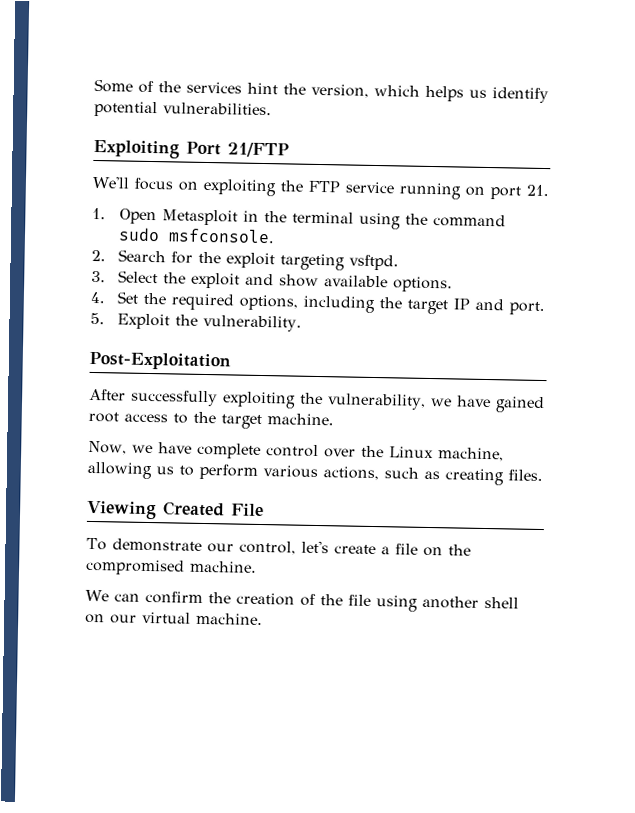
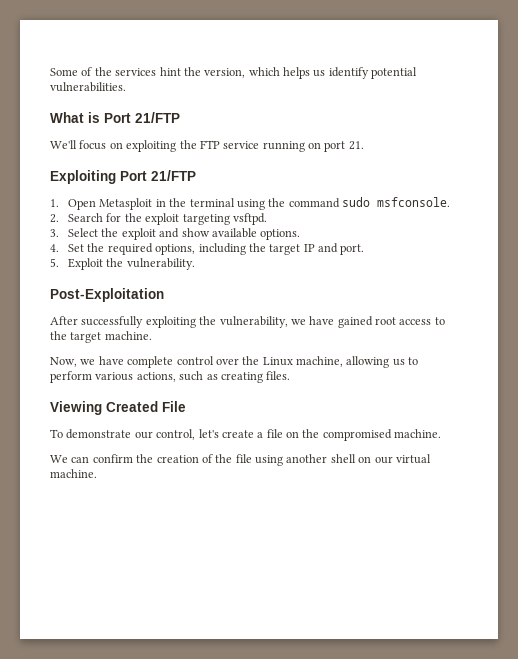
[93,139,180,159] Exploiting -> [50,112,100,123] What is
(549, 190) none -> [50,170,196,184] // Exploiting Port 21/FTP

